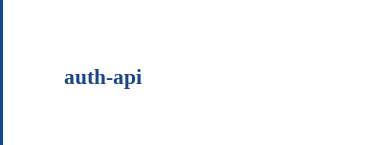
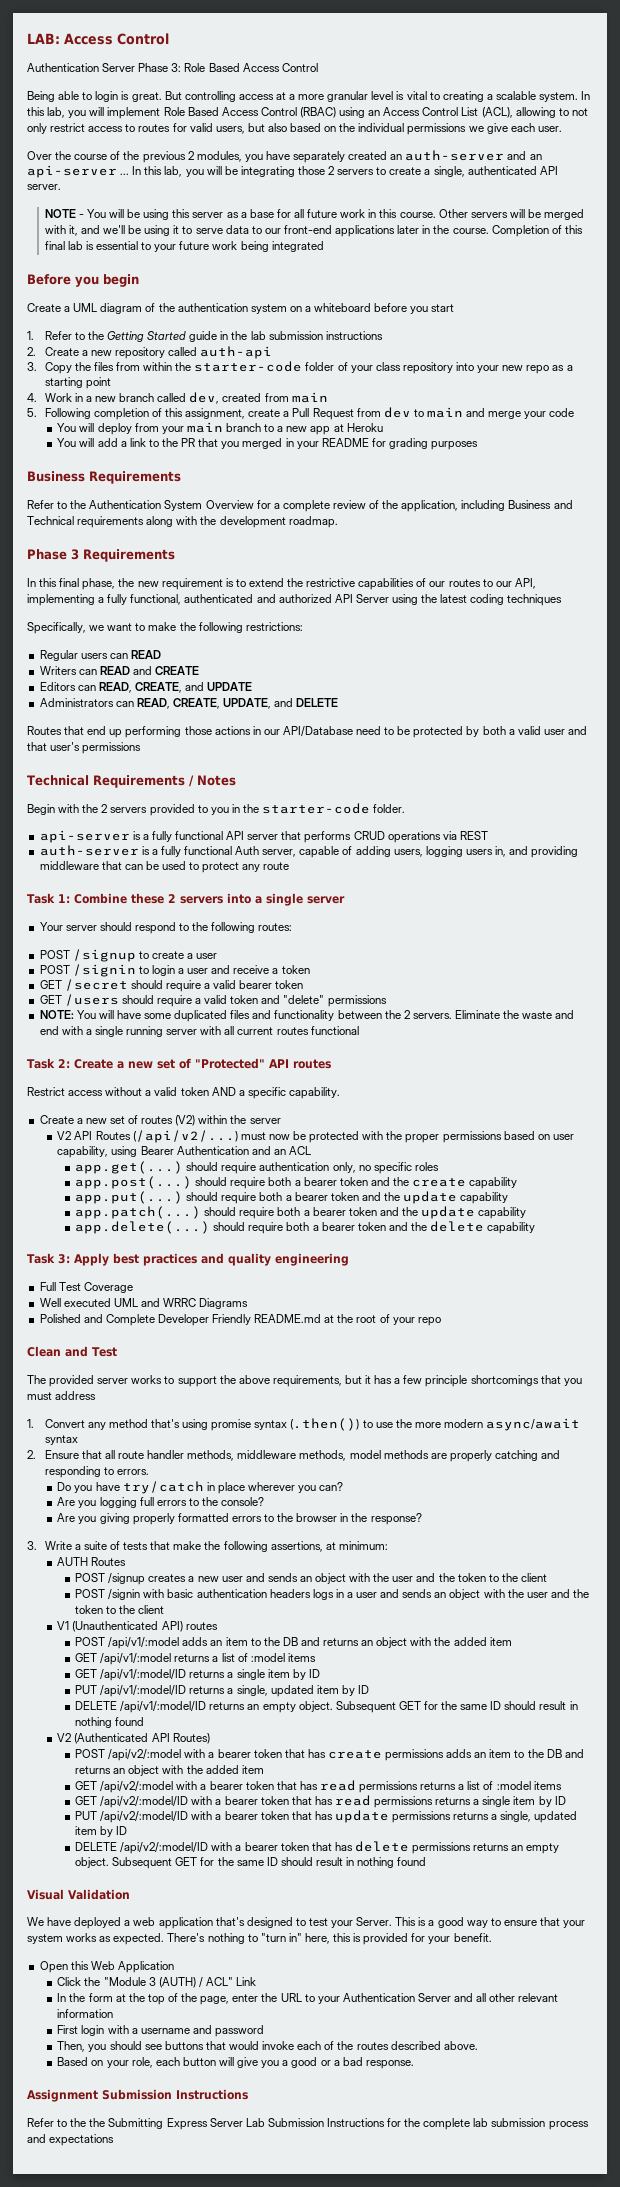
[64,69,142,89] auth-api -> [27,33,169,45] [27,63,318,72] [27,91,591,102] [27,107,588,119] [27,123,562,135] [27,150,542,163] [27,165,558,178] [27,184,61,190] [44,209,585,220] [44,225,583,237] [44,241,324,252] [27,274,139,287] [27,303,455,314] [27,331,383,342] [27,346,273,359] [27,361,573,374] [44,377,111,389] [27,392,328,404] [27,407,575,420] [57,422,383,435] [57,438,479,450] [27,471,181,484] [27,500,573,512] [27,516,338,528] [27,549,175,562] [27,578,536,590] [27,594,563,606] [27,622,303,634] [39,650,161,661] [39,666,200,675] [39,682,253,693] [39,698,339,709] [27,726,587,738] [27,742,142,754] [27,775,236,788] [27,803,406,816] [39,830,488,843] [39,845,579,858] [39,861,290,873] [27,893,345,906] [39,922,293,934] [39,949,218,962] [39,964,310,977] [39,979,304,992] [39,994,387,1007] [39,1010,575,1022] [39,1026,359,1037] [27,1058,331,1069] [27,1087,340,1099] [39,1115,281,1126] [57,1130,574,1143] [57,1146,311,1158] [75,1161,439,1174] [75,1176,518,1189] [75,1191,509,1204] [75,1206,527,1219] [75,1221,536,1234] [27,1253,349,1266] [39,1282,133,1293] [39,1298,249,1309] [39,1314,441,1326] [27,1346,117,1357] [27,1375,582,1387] [27,1391,97,1400] [27,1418,581,1431] [44,1435,78,1445] [27,1450,561,1462] [44,1466,149,1478] [57,1481,344,1494] [57,1497,265,1508] [57,1513,422,1525] [27,1541,388,1552] [57,1557,127,1566] [75,1573,547,1585] [75,1589,589,1600] [75,1605,165,1614] [57,1621,218,1632] [75,1637,512,1649] [75,1653,316,1665] [75,1669,320,1681] [75,1685,369,1697] [75,1701,578,1713] [75,1717,145,1728] [57,1733,210,1744] [75,1749,584,1761] [75,1765,264,1776] [75,1780,562,1793] [75,1795,566,1808] [75,1810,578,1823] [75,1826,128,1837] [75,1841,560,1854] [75,1857,427,1869] [27,1889,130,1900] [27,1917,586,1929] [27,1933,492,1945] [39,1961,174,1973] [57,1977,257,1988] [57,1993,559,2005] [57,2009,114,2018] [57,2025,264,2037] [57,2041,478,2052] [57,2057,414,2069] [27,2089,248,2102] [27,2118,589,2130] [27,2134,115,2146] LAB: Access Control // Authentication Server Phase 3: Role Based Access Control // Being able to login is great. But controlling access at a more granular level is vital to creating a scalable system. In this lab, you will implement Role Based Access Control (RBAC) using an Access Control List (ACL), allowing to not only restrict access to routes for valid users, but also based on the individual permissions we give each user. // Over the course of the previous 2 modules, you have separately created an auth-server and an api-server ... In this lab, you will be integrating those 2 servers to create a single, authenticated API server. // NOTE - You will be using this server as a base for all future work in this course. Other servers will be merged with it, and we'll be using it to serve data to our front-end applications later in the course. Completion of this final lab is essential to your future work being integrated // Before you begin // Create a UML diagram of the authentication system on a whiteboard before you start // 1. Refer to the Getting Started guide in the lab submission instructions // 2. Create a new repository called auth-api // 3. Copy the files from within the starter-code folder of your class repository into your new repo as a starting point // 4. Work in a new branch called dev, created from main // 5. Following completion of this assignment, create a Pull Request from dev to main and merge your code // You will deploy from your main branch to a new app at Heroku // You will add a link to the PR that you merged in your README for grading purposes // Business Requirements // Refer to the Authentication System Overview for a complete review of the application, including Business and Technical requirements along with the development roadmap. // Phase 3 Requirements // In this final phase, the new requirement is to extend the restrictive capabilities of our routes to our API, implementing a fully functional, authenticated and authorized API Server using the latest coding techniques // Specifically, we want to make the following restrictions: // Regular users can READ // Writers can READ and CREATE // Editors can READ, CREATE, and UPDATE // Administrators can READ, CREATE, UPDATE, and DELETE // Routes that end up performing those actions in our API/Database need to be protected by both a valid user and that user's permissions // Technical Requirements / Notes // Begin with the 2 servers provided to you in the starter-code folder. // api-server is a fully functional API server that performs CRUD operations via REST // auth-server is a fully functional Auth server, capable of adding users, logging users in, and providing middleware that can be used to protect any route // Task 1: Combine these 2 servers into a single server // Your server should respond to the following routes: // POST /signup to create a user // POST /signin to login a user and receive a token // GET /secret should require a valid bearer token // GET /users should require a valid token and "delete" permissions // NOTE: You will have some duplicated files and functionality between the 2 servers. Eliminate the waste and end with a single running server with all current routes functional // Task 2: Create a new set of "Protected" API routes // Restrict access without a valid token AND a specific capability. // Create a new set of routes (V2) within the server // V2 API Routes (/api/v2/...) must now be protected with the proper permissions based on user capability, using Bearer Authentication and an ACL // app.get(...) should require authentication only, no specific roles // app.post(...) should require both a bearer token and the create capability // app.put(...) should require both a bearer token and the update capability // app.patch(...) should require both a bearer token and the update capability // app.delete(...) should require both a bearer token and the delete capability // Task 3: Apply best practices and quality engineering // Full Test Coverage // Well executed UML and WRRC Diagrams // Polished and Complete Developer Friendly README.md at the root of your repo // Clean and Test // The provided server works to support the above requirements, but it has a few principle shortcomings that you must address // 1. Convert any method that's using promise syntax (.then()) to use the more modern async/await syntax // 2. Ensure that all route handler methods, middleware methods, model methods are properly catching and responding to errors. // Do you have try/catch in place wherever you can? // Are you logging full errors to the console? // Are you giving properly formatted errors to the browser in the response? // 3. Write a suite of tests that make the following assertions, at minimum: // AUTH Routes // POST /signup creates a new user and sends an object with the user and the token to the client // POST /signin with basic authentication headers logs in a user and sends an object with the user and the token to the client // V1 (Unauthenticated API) routes // POST /api/v1/:model adds an item to the DB and returns an object with the added item // GET /api/v1/:model returns a list of :model items // GET /api/v1/:model/ID returns a single item by ID // PUT /api/v1/:model/ID returns a single, updated item by ID // DELETE /api/v1/:model/ID returns an empty object. Subsequent GET for the same ID should result in nothing found // V2 (Authenticated API Routes) // POST /api/v2/:model with a bearer token that has create permissions adds an item to the DB and returns an object with the added item // GET /api/v2/:model with a bearer token that has read permissions returns a list of :model items // GET /api/v2/:model/ID with a bearer token that has read permissions returns a single item by ID // PUT /api/v2/:model/ID with a bearer token that has update permissions returns a single, updated item by ID // DELETE /api/v2/:model/ID with a bearer token that has delete permissions returns an empty object. Subsequent GET for the same ID should result in nothing found // Visual Validation // We have deployed a web application that's designed to test your Server. This is a good way to ensure that your system works as expected. There's nothing to "turn in" here, this is provided for your benefit. // Open this Web Application // Click the "Module 3 (AUTH) / ACL" Link // In the form at the top of the page, enter the URL to your Authentication Server and all other relevant information // First login with a username and password // Then, you should see buttons that would invoke each of the routes described above. // Based on your role, each button will give you a good or a bad response. // Assignment Submission Instructions // Refer to the the Submitting Express Server Lab Submission Instructions for the complete lab submission process and expectations

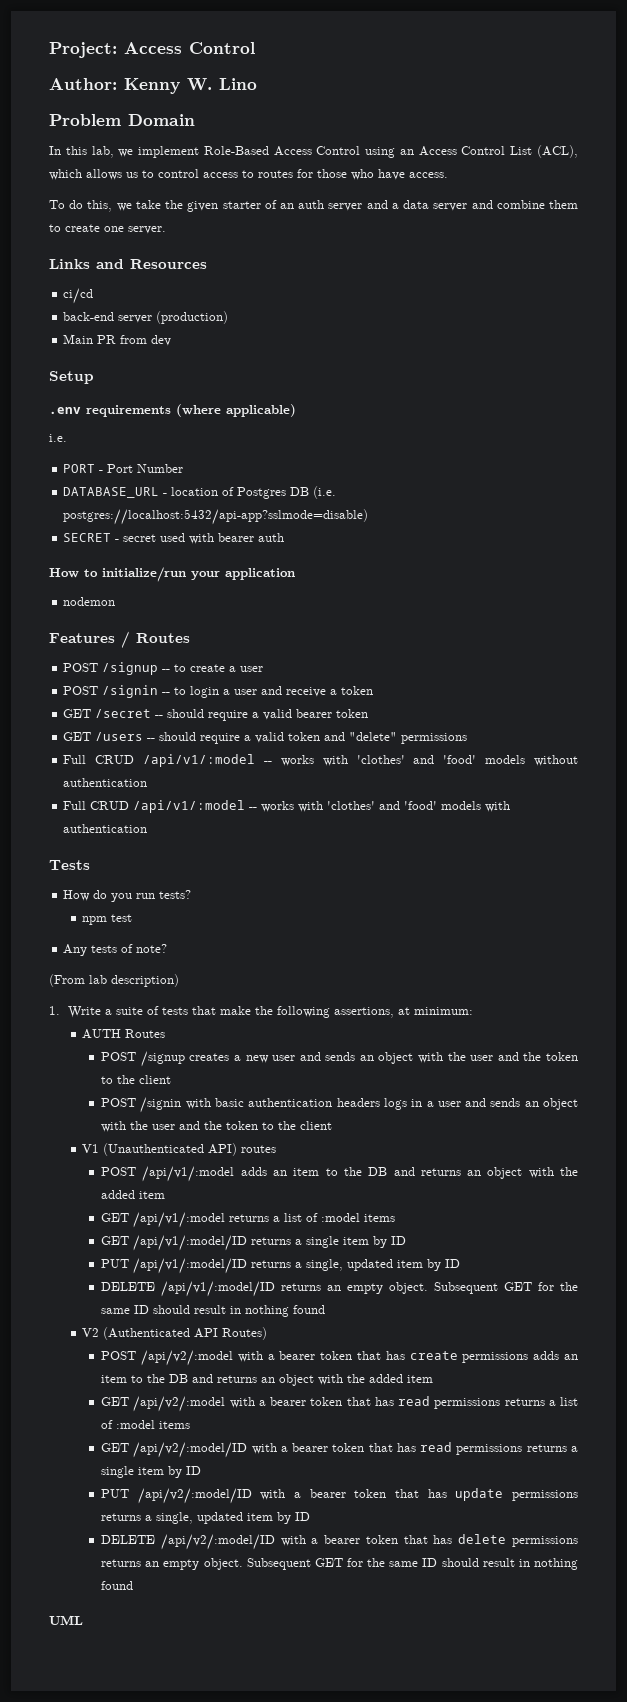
[27,33,169,45] [27,63,318,72] [27,91,591,102] [27,107,336,119] LAB: Access Control // Authentication Server Phase 3: Role Based Access Control // Being able to login is great. But controlling access at a more granular level is vital to creating a scalable system. In this lab, you will implement Role Based Access Control (RBAC) -> [49,42,255,58] [49,78,257,94] [49,114,195,126] [49,146,361,158] Project: Access Control // Author: Kenny W. Lino // Problem Domain // In this lab, we implement Role-Based Access Control
[515,107,588,118] [27,123,562,135] [27,150,542,163] [27,165,558,178] [27,184,61,190] [44,209,585,220] [44,225,583,237] [44,241,324,252] [27,274,139,287] [27,303,455,314] [27,331,383,342] [27,346,273,359] [27,361,573,374] [44,377,111,389] [27,392,328,404] [27,407,575,420] [57,422,383,435] [57,438,479,450] [27,471,181,484] [27,500,573,512] [27,516,338,528] [27,549,175,562] [27,578,536,590] [27,594,563,606] [27,622,303,634] [39,650,161,661] [39,666,200,675] [39,682,253,693] [39,698,339,709] [27,726,587,738] [27,742,142,754] [27,775,236,788] [27,803,406,816] [39,830,488,843] [39,845,579,858] [39,861,290,873] [27,893,345,906] [39,922,293,934] [39,949,136,962] allowing to not only restrict access to routes for valid users, but also based on the individual permissions we give each user. // Over the course of the previous 2 modules, you have separately created an auth-server and an api-server ... In this lab, you will be integrating those 2 servers to create a single, authenticated API server. // NOTE - You will be using this server as a base for all future work in this course. Other servers will be merged with it, and we'll be using it to serve data to our front-end applications later in the course. Completion of this final lab is essential to your future work being integrated // Before you begin // Create a UML diagram of the authentication system on a whiteboard before you start // 1. Refer to the Getting Started guide in the lab submission instructions // 2. Create a new repository called auth-api // 3. Copy the files from within the starter-code folder of your class repository into your new repo as a starting point // 4. Work in a new branch called dev, created from main // 5. Following completion of this assignment, create a Pull Request from dev to main and merge your code // You will deploy from your main branch to a new app at Heroku // You will add a link to the PR that you merged in your README for grading purposes // Business Requirements // Refer to the Authentication System Overview for a complete review of the application, including Business and Technical requirements along with the development roadmap. // Phase 3 Requirements // In this final phase, the new requirement is to extend the restrictive capabilities of our routes to our API, implementing a fully functional, authenticated and authorized API Server using the latest coding techniques // Specifically, we want to make the following restrictions: // Regular users can READ // Writers can READ and CREATE // Editors can READ, CREATE, and UPDATE // Administrators can READ, CREATE, UPDATE, and DELETE // Routes that end up performing those actions in our API/Database need to be protected by both a valid user and that user's permissions // Technical Requirements / Notes // Begin with the 2 servers provided to you in the starter-code folder. // api-server is a fully functional API server that performs CRUD operations via REST // auth-server is a fully functional Auth server, capable of adding users, logging users in, and providing middleware that can be used to protect any route // Task 1: Combine these 2 servers into a single server // Your server should respond to the following routes: // POST /signup -> [49,169,448,180] [49,200,579,212] [49,224,166,234] [49,259,207,269] [63,288,94,304] [63,311,229,324] [63,334,172,346] [49,371,94,384] [49,404,296,417] [49,434,67,442] [63,464,184,473] [63,486,337,499] [63,509,369,525] [63,533,285,544] [49,567,295,582] [63,597,116,606] [49,631,190,648] [63,662,171,675] which allows us to control access to routes for those who have access. // To do this, we take the given starter of an auth server and a data server and combine them to create one server. // Links and Resources // ci/cd // back-end server (production) // Main PR from dev // Setup // .env requirements (where applicable) // i.e. // PORT - Port Number // DATABASE_URL - location of Postgres DB (i.e. postgres://localhost:5432/api-app?sslmode=disable) // SECRET - secret used with bearer auth // How to initialize/run your application // nodemon // Features / Routes // POST /signup --
(136, 970) none -> [162,692,171,695] --
(128, 985) none -> [155,715,164,718] --
(119, 1000) none -> [147,738,156,741] --
[39,1010,575,1022] [39,1026,359,1037] [27,1058,331,1069] [27,1087,340,1099] [39,1115,281,1126] [57,1130,574,1143] [57,1146,311,1158] [75,1161,439,1174] [75,1176,518,1189] [75,1191,509,1204] [75,1206,527,1219] [75,1221,536,1234] [27,1253,349,1266] [39,1282,133,1293] [39,1298,249,1309] [39,1314,441,1326] [27,1346,117,1357] [27,1375,582,1387] [27,1391,97,1400] [27,1418,581,1431] [44,1435,78,1445] [27,1450,561,1462] [44,1466,149,1478] [57,1481,344,1494] [57,1497,265,1508] [57,1513,422,1525] [27,1541,37,1550] NOTE: You will have some duplicated files and functionality between the 2 servers. Eliminate the waste and end with a single running server with all current routes functional // Task 2: Create a new set of "Protected" API routes // Restrict access without a valid token AND a specific capability. // Create a new set of routes (V2) within the server // V2 API Routes (/api/v2/...) must now be protected with the proper permissions based on user capability, using Bearer Authentication and an ACL // app.get(...) should require authentication only, no specific roles // app.post(...) should require both a bearer token and the create capability // app.put(...) should require both a bearer token and the update capability // app.patch(...) should require both a bearer token and the update capability // app.delete(...) should require both a bearer token and the delete capability // Task 3: Apply best practices and quality engineering // Full Test Coverage // Well executed UML and WRRC Diagrams // Polished and Complete Developer Friendly README.md at the root of your repo // Clean and Test // The provided server works to support the above requirements, but it has a few principle shortcomings that you must address // 1. Convert any method that's using promise syntax (.then()) to use the more modern async/await syntax // 2. Ensure that all route handler methods, middleware methods, model methods are properly catching and responding to errors. // Do you have try/catch in place wherever you can? // Are you logging full errors to the console? // Are you giving properly formatted errors to the browser in the response? // 3. -> [63,754,578,767] [63,778,148,787] [63,800,511,813] [63,824,148,833] [49,860,90,870] [63,890,192,902] [82,914,133,925] [63,944,168,956] [49,974,179,987] [49,1006,60,1015] Full CRUD /api/v1/:model -- works with 'clothes' and 'food' models without authentication // Full CRUD /api/v1/:model -- works with 'clothes' and 'food' models with authentication // Tests // How do you run tests? // npm test // Any tests of note? // (From lab description) // 1.
[27,1889,130,1900] [27,1917,586,1929] [27,1933,492,1945] [39,1961,174,1973] [57,1977,257,1988] [57,1993,559,2005] [57,2009,114,2018] [57,2025,264,2037] [57,2041,478,2052] [57,2057,414,2069] [27,2089,248,2102] [27,2118,589,2130] [27,2134,115,2146] Visual Validation // We have deployed a web application that's designed to test your Server. This is a good way to ensure that your system works as expected. There's nothing to "turn in" here, this is provided for your benefit. // Open this Web Application // Click the "Module 3 (AUTH) / ACL" Link // In the form at the top of the page, enter the URL to your Authentication Server and all other relevant information // First login with a username and password // Then, you should see buttons that would invoke each of the routes described above. // Based on your role, each button will give you a good or a bad response. // Assignment Submission Instructions // Refer to the the Submitting Express Server Lab Submission Instructions for the complete lab submission process and expectations -> [49,1615,83,1625] UML

